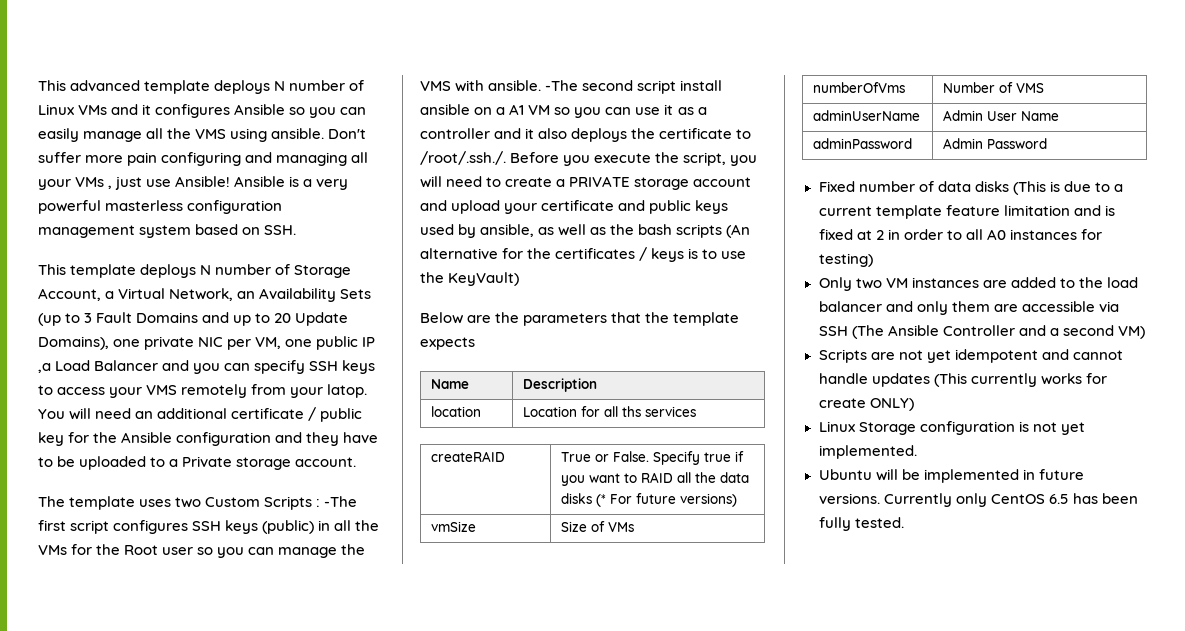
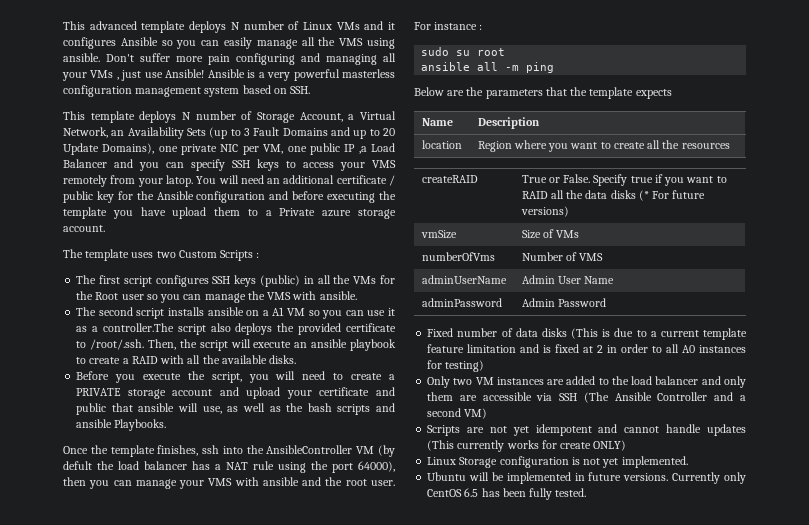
[306,432,379,446] [38,456,147,470] they have to be uploaded -> [292,191,396,203] [63,207,241,219] before executing the template you have upload them
(233, 461) none -> [322,210,352,217] azure
[324,496,358,507] -The -> [76,275,97,284] // The
[545,80,579,91] -The -> [76,307,97,316] // The
[680,80,723,91] install -> [168,307,204,316] installs
[420,128,535,139] controller and it -> [102,323,206,335] controller.The script
(656, 133) none -> [298,323,342,335] provided
[420,151,506,165] /root/.ssh./. -> [90,339,396,351] [76,355,297,364] /root/.ssh. Then, the script will execute an ansible playbook to create a RAID with all the available disks. //
[695,200,729,214] [420,224,535,238] keys used by ansible, -> [111,403,222,414] that ansible will use,
[726,224,751,238] [420,247,747,262] [420,272,520,286] (An alternative for the certificates / keys is to use the KeyVault) -> [376,403,395,412] [76,419,167,431] [63,445,395,457] [63,461,395,473] [63,477,395,489] [414,22,483,30] [421,47,506,56] [421,62,555,73] and ansible Playbooks. // Once the template finishes, ssh into the AnsibleController VM (by defult the load balancer has a NAT rule using the port 64000), then you can manage your VMS with ansible and the root user. For instance : // sudo su root // ansible all -m ping
[523,406,697,417] Location for all ths services -> [477,140,730,152] Region where you want to create all the resources

